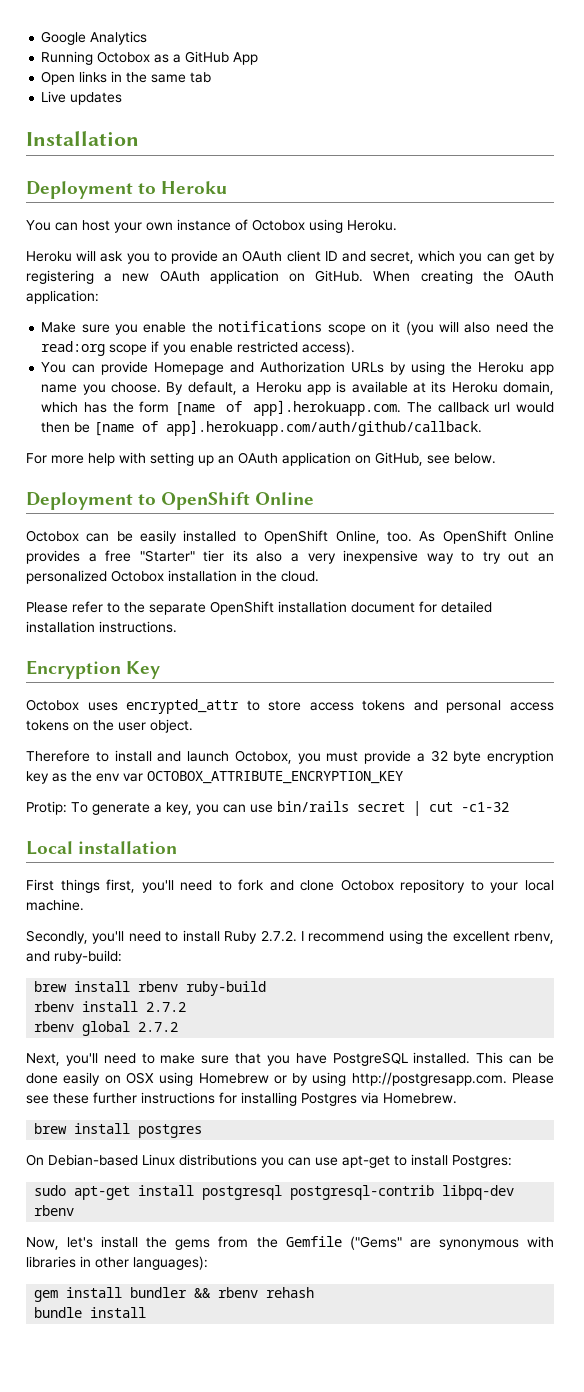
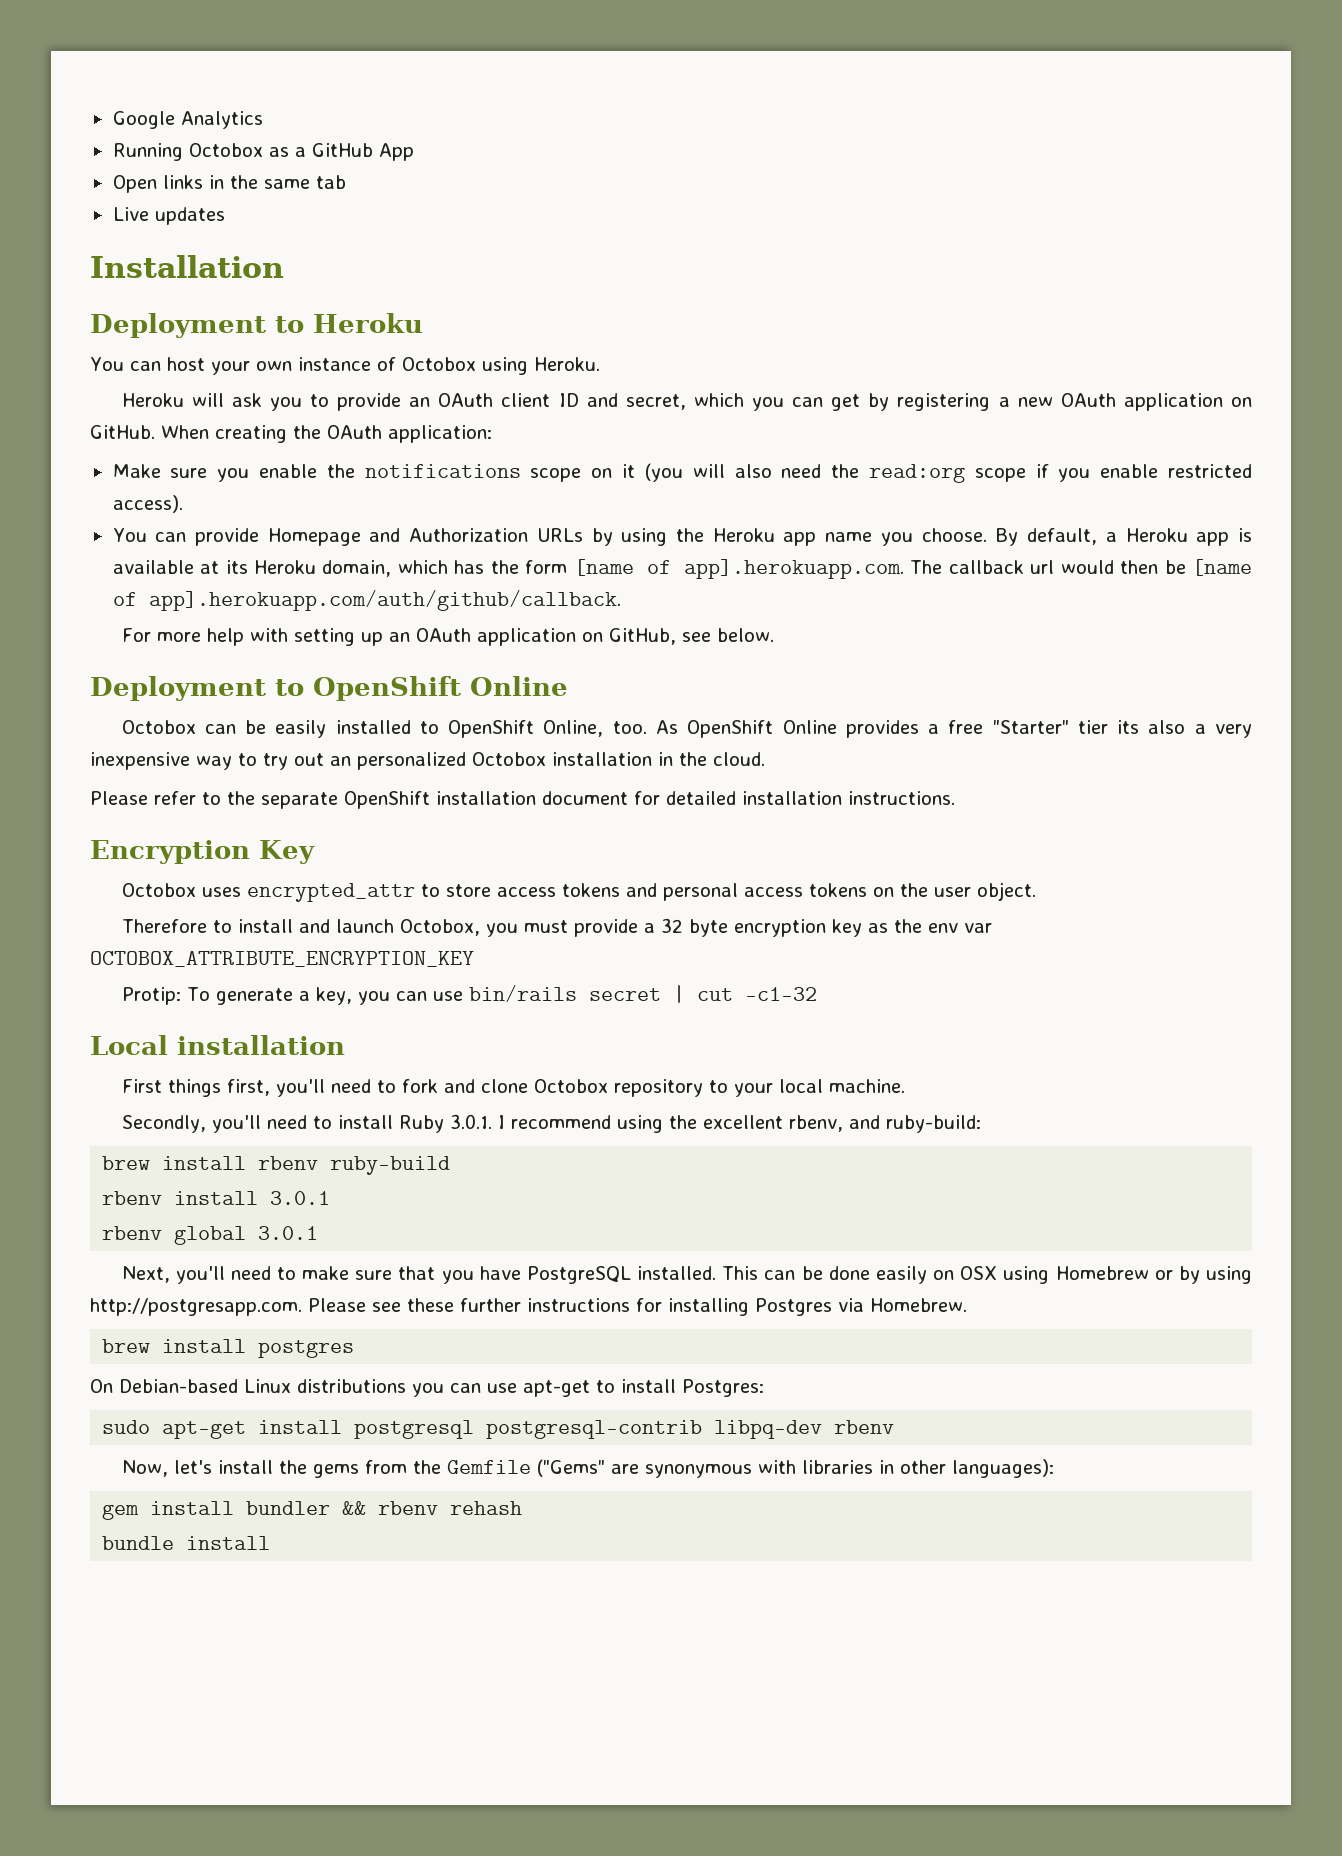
[260,930,297,942] 2.7.2. -> [449,1114,492,1129] 3.0.1.
[146,1002,187,1012] 2.7.2 -> [270,1191,331,1205] 3.0.1
[138,1022,179,1032] 2.7.2 -> [258,1226,319,1240] 3.0.1

